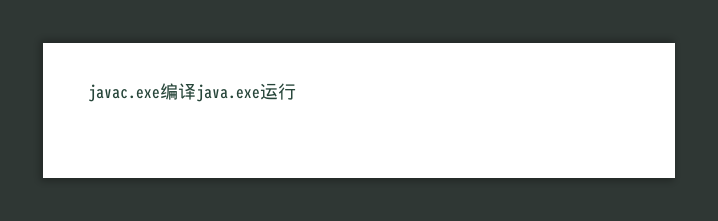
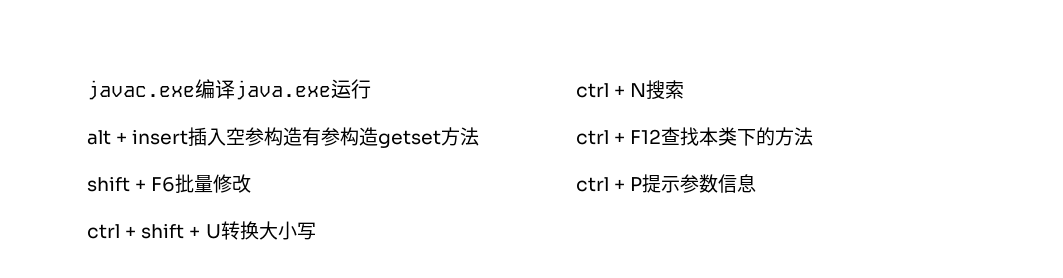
(296, 91) none -> [87,127,480,148] [87,174,252,194] [87,221,316,240] [576,80,685,100] [576,127,814,146] [576,174,757,193] // alt + insert插入空参构造有参构造getset方法 // shift + F6批量修改 // ctrl + shift + U转换大小写 // ctrl + N搜索 // ctrl + F12查找本类下的方法 // ctrl + P提示参数信息

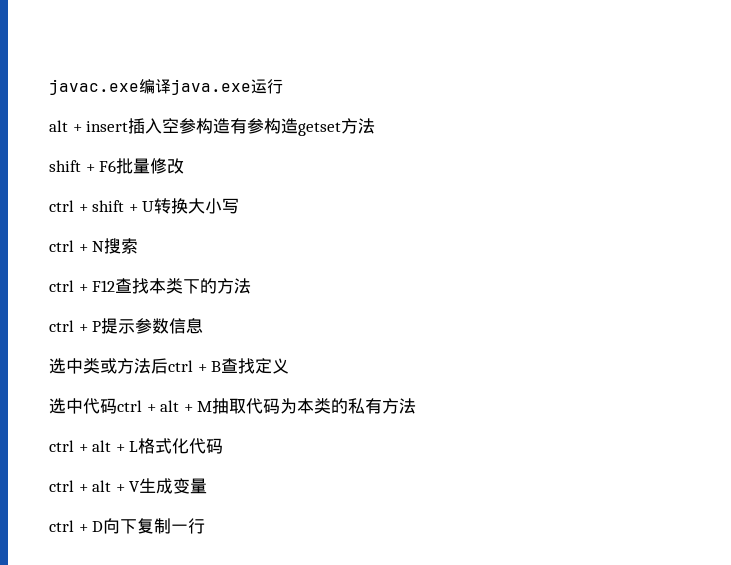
(757, 183) none -> [49,358,290,374] [49,398,417,414] [49,438,224,454] [49,478,208,494] [49,518,206,534] // 选中类或方法后ctrl + B查找定义 // 选中代码ctrl + alt + M抽取代码为本类的私有方法 // ctrl + alt + L格式化代码 // ctrl + alt + V生成变量 // ctrl + D向下复制一行

